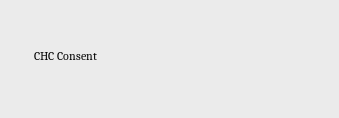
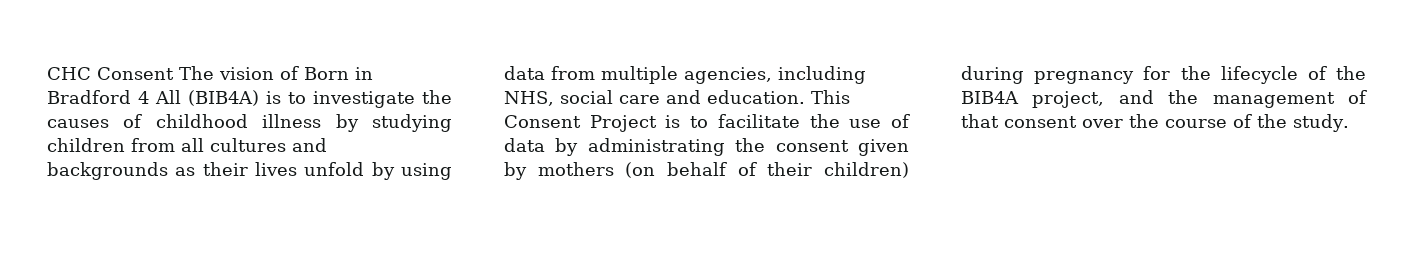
(98, 56) none -> [179,66,373,80] [47,90,452,108] [47,114,452,132] [47,138,327,152] [47,162,452,180] [504,66,866,84] [504,90,850,106] [504,114,910,132] [504,138,909,156] [504,162,909,180] [961,66,1366,84] [961,90,1367,108] [961,114,1349,132] The vision of Born in Bradford 4 All (BIB4A) is to investigate the causes of childhood illness by studying children from all cultures and backgrounds as their lives unfold by using data from multiple agencies, including NHS, social care and education. This Consent Project is to facilitate the use of data by administrating the consent given by mothers (on behalf of their children) during pregnancy for the lifecycle of the BIB4A project, and the management of that consent over the course of the study.

